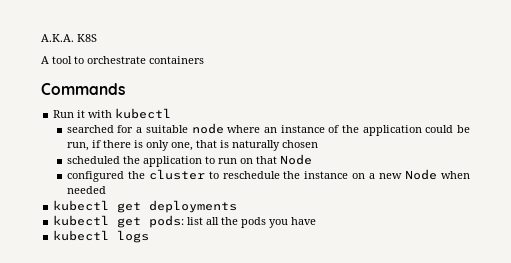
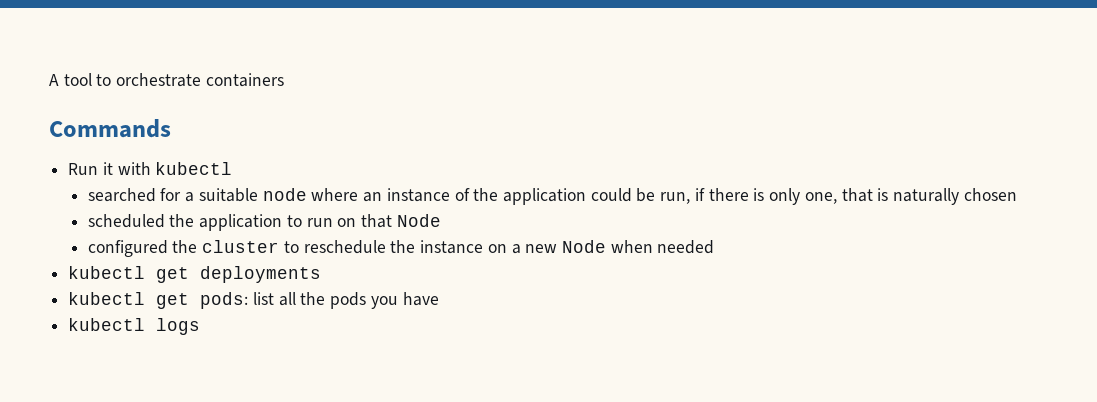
[41,34,97,42] A.K.A. K8S // -> (49, 80) none

